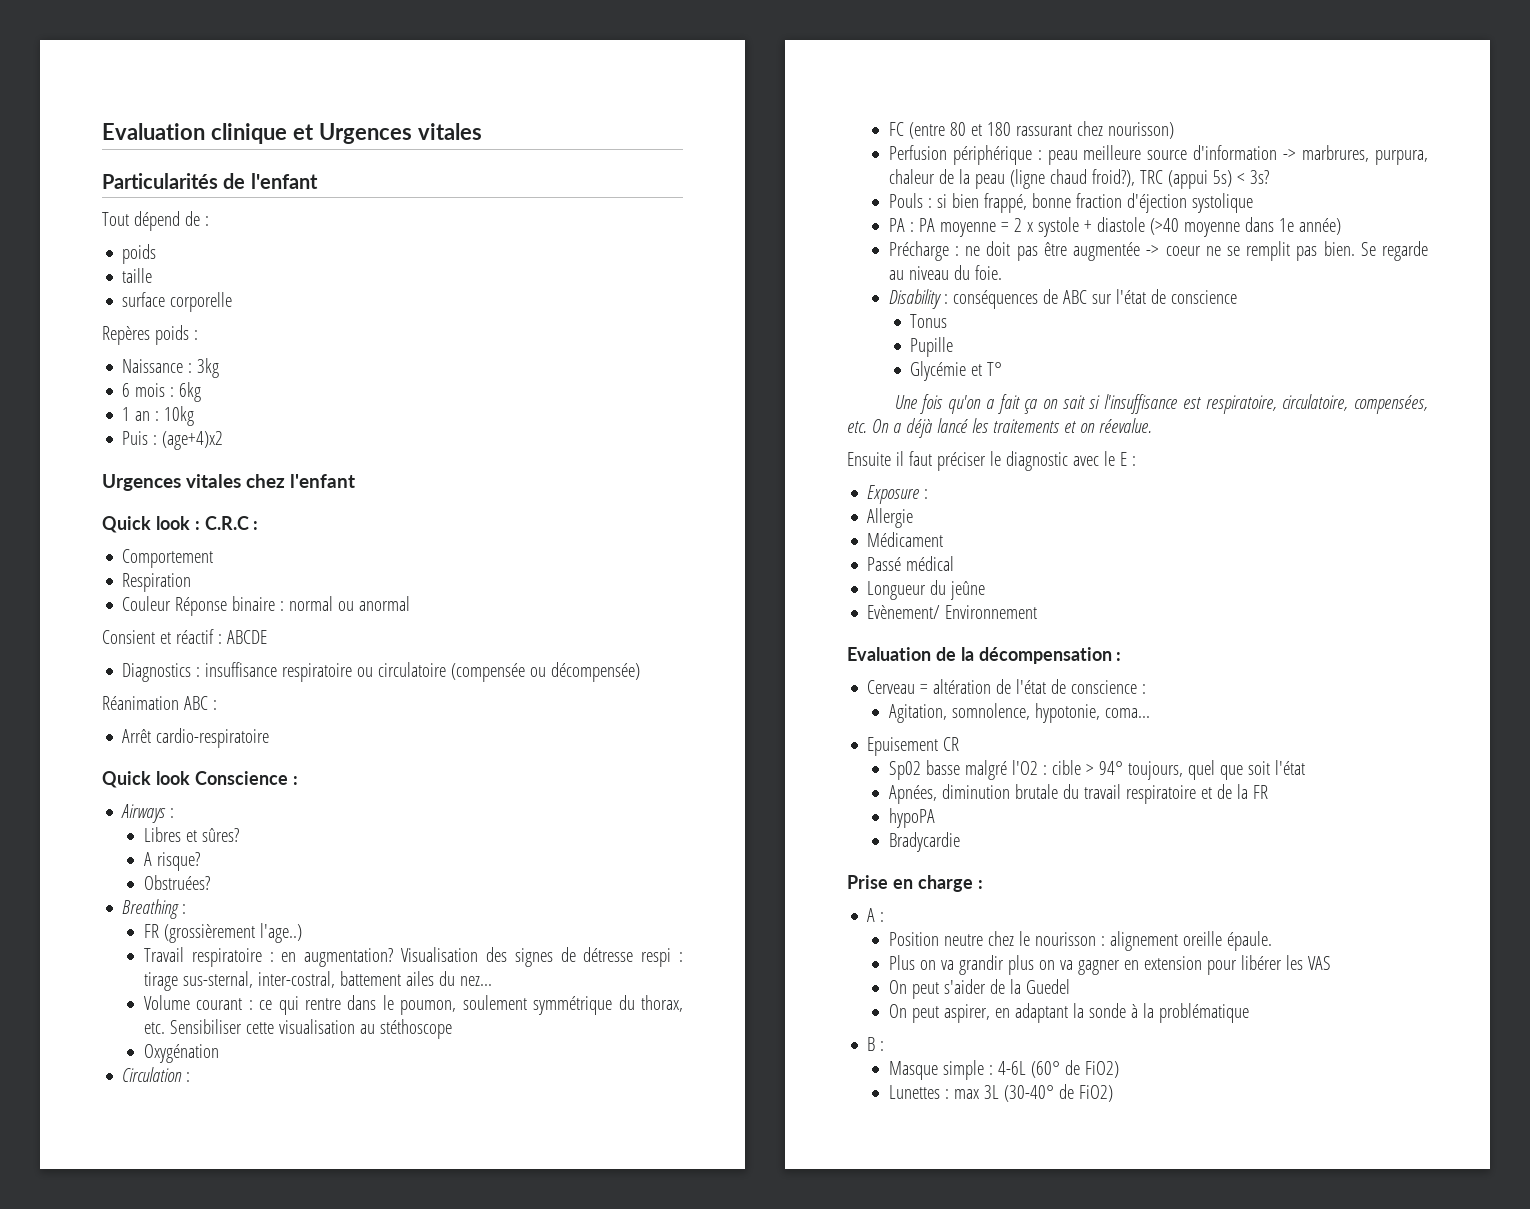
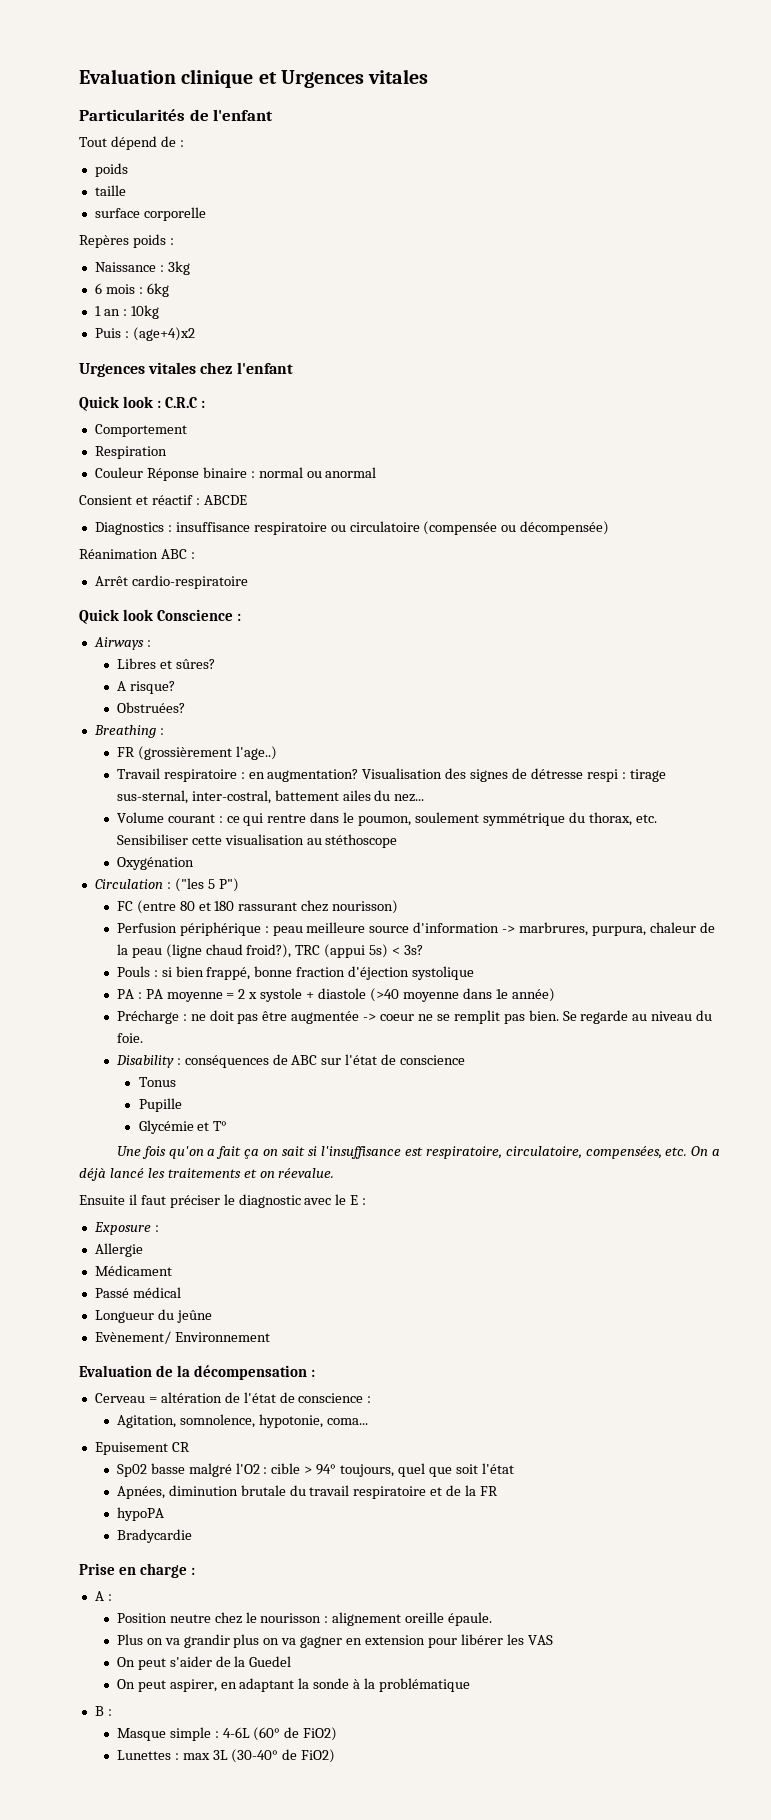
(191, 1077) none -> [174,878,239,892] ("les 5 P")

